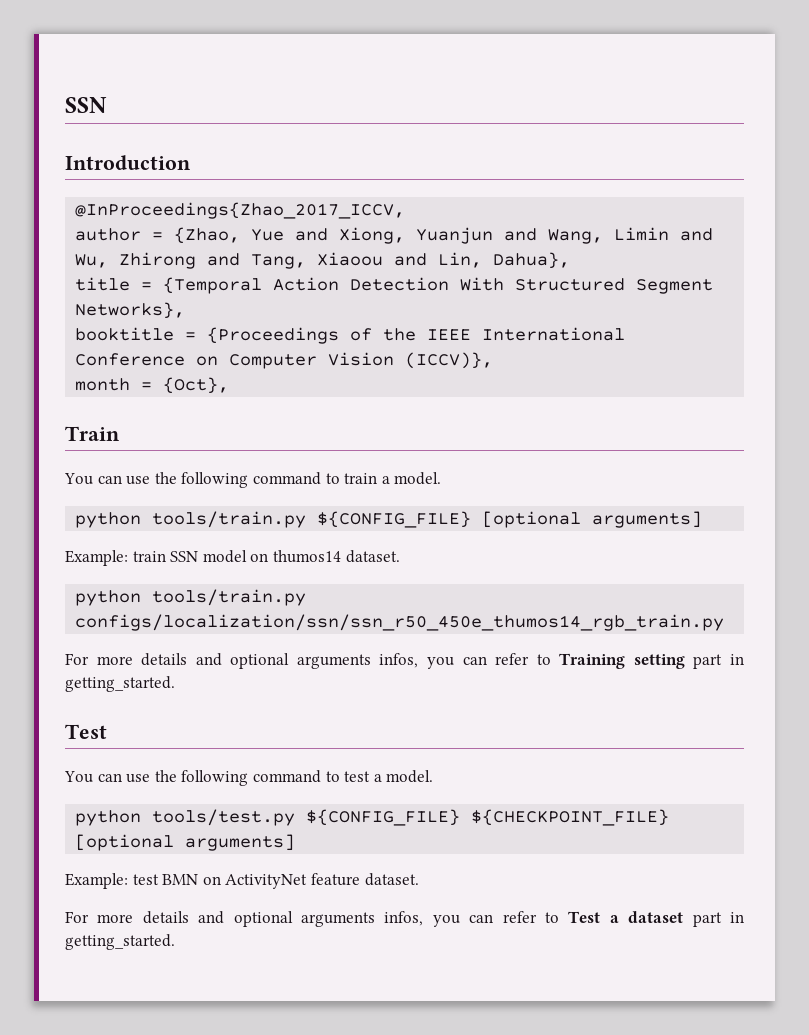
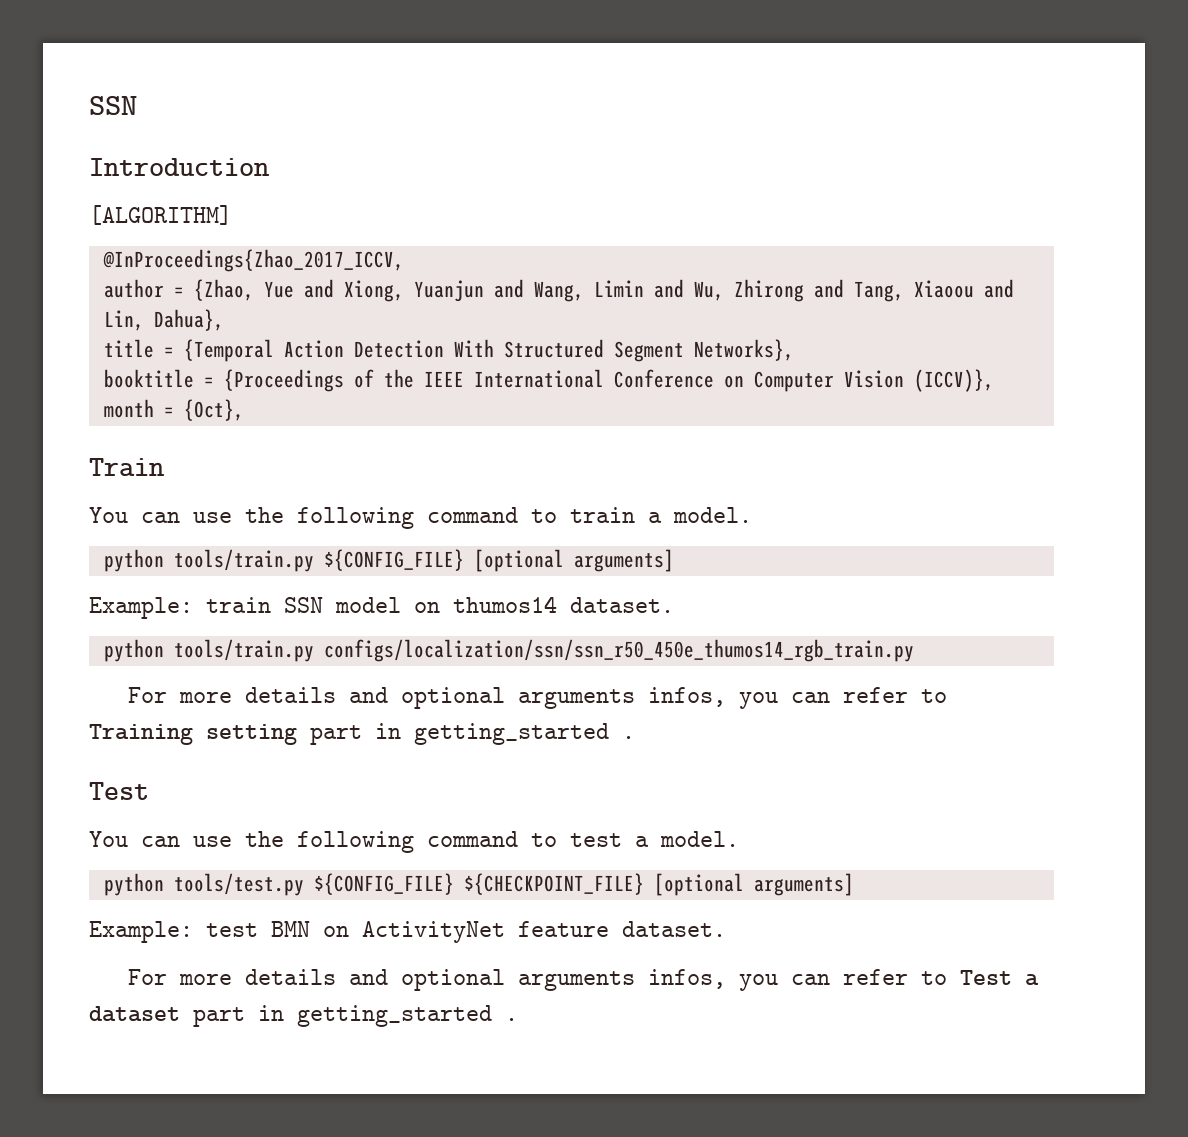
(191, 162) none -> [89,205,232,225] // [ALGORITHM]
[65,676,175,692] getting_started. -> [414,723,635,745] getting_started .
[65,934,175,950] getting_started. -> [297,1005,518,1027] getting_started .

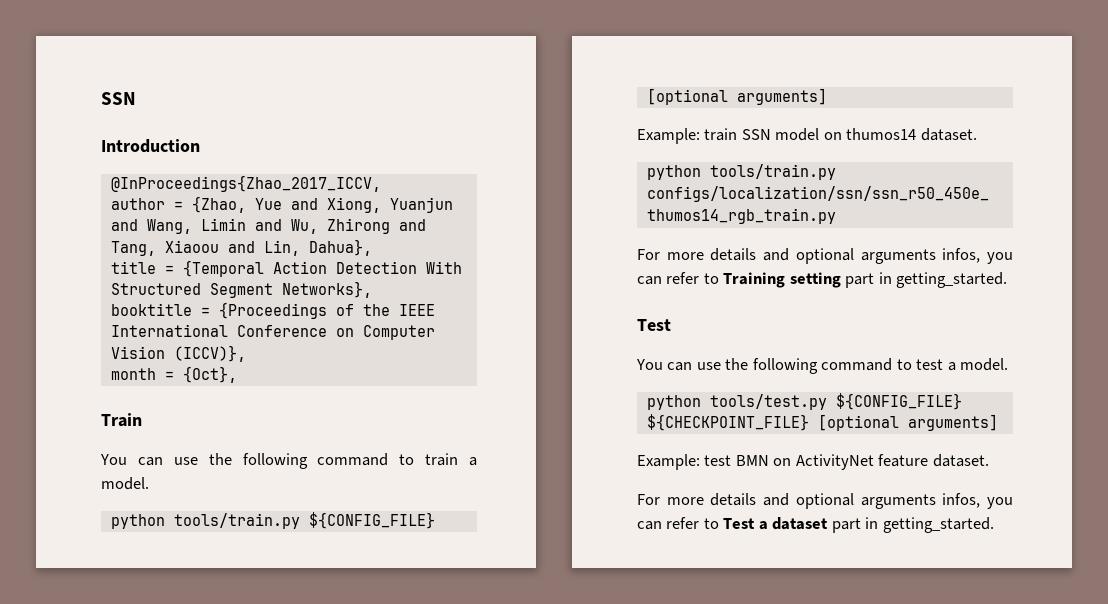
[89,205,232,225] // [ALGORITHM] -> (200, 146) none
[414,723,635,745] getting_started . -> [896,272,1008,288] getting_started.
[297,1005,518,1027] getting_started . -> [882,517,994,533] getting_started.

